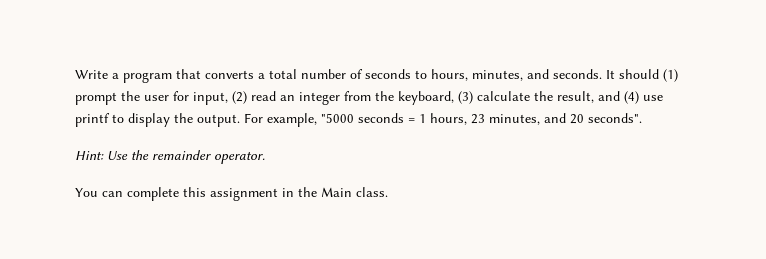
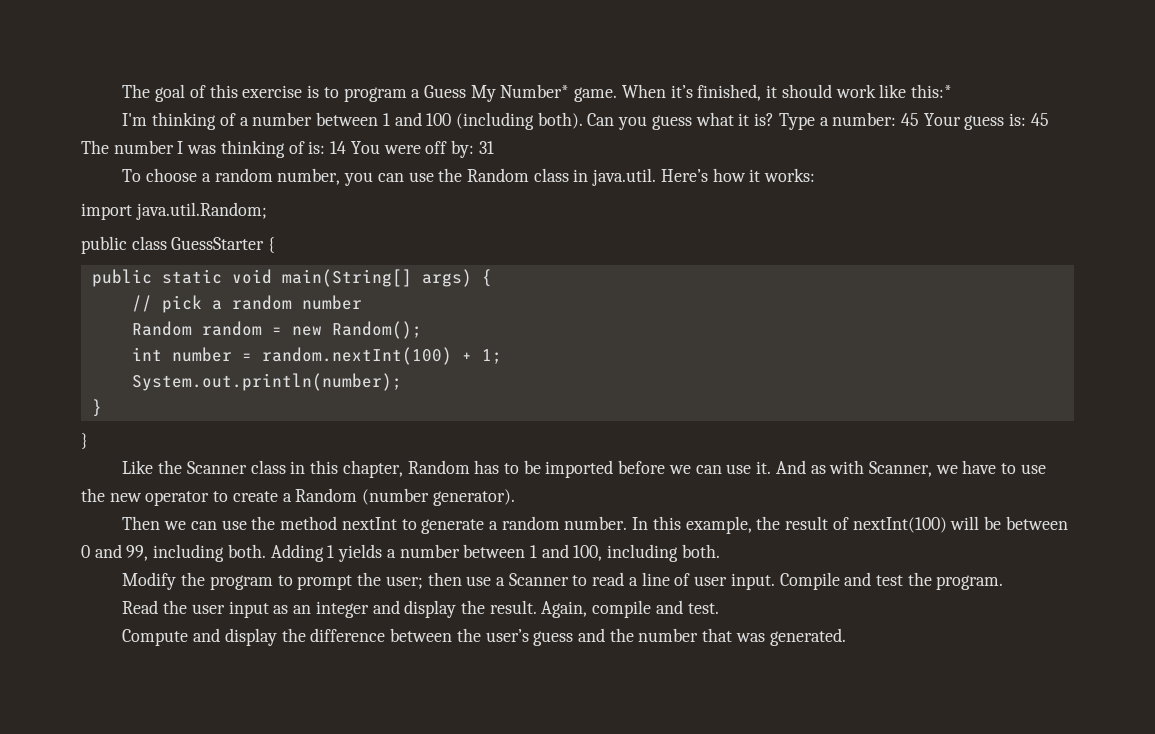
[75,69,678,83] [75,91,663,105] [75,113,642,127] [75,150,265,164] [75,187,388,201] Write a program that converts a total number of seconds to hours, minutes, and seconds. It should (1) prompt the user for input, (2) read an integer from the keyboard, (3) calculate the result, and (4) use printf to display the output. For example, "5000 seconds = 1 hours, 23 minutes, and 20 seconds". // Hint: Use the remainder operator. // You can complete this assignment in the Main class. -> [122,84,952,102] [122,112,1049,130] [81,140,494,158] [122,168,816,186] [81,202,267,220] [81,236,276,254] [91,269,492,287] [131,295,362,313] [131,321,422,339] [131,347,502,365] [131,373,402,391] [91,399,102,417] [81,433,88,449] [122,460,1046,478] [81,488,515,506] [122,516,1068,534] [81,544,720,562] [122,572,1004,590] [122,600,719,618] [122,628,846,646] The goal of this exercise is to program a Guess My Number* game. When it’s finished, it should work like this:* // I'm thinking of a number between 1 and 100 (including both). Can you guess what it is? Type a number: 45 Your guess is: 45 The number I was thinking of is: 14 You were off by: 31 // To choose a random number, you can use the Random class in java.util. Here’s how it works: // import java.util.Random; // public class GuessStarter { // public static void main(String[] args) { // // pick a random number // Random random = new Random(); // int number = random.nextInt(100) + 1; // System.out.println(number); // } // } // Like the Scanner class in this chapter, Random has to be imported before we can use it. And as with Scanner, we have to use the new operator to create a Random (number generator). // Then we can use the method nextInt to generate a random number. In this example, the result of nextInt(100) will be between 0 and 99, including both. Adding 1 yields a number between 1 and 100, including both. // Modify the program to prompt the user; then use a Scanner to read a line of user input. Compile and test the program. // Read the user input as an integer and display the result. Again, compile and test. // Compute and display the difference between the user’s guess and the number that was generated.

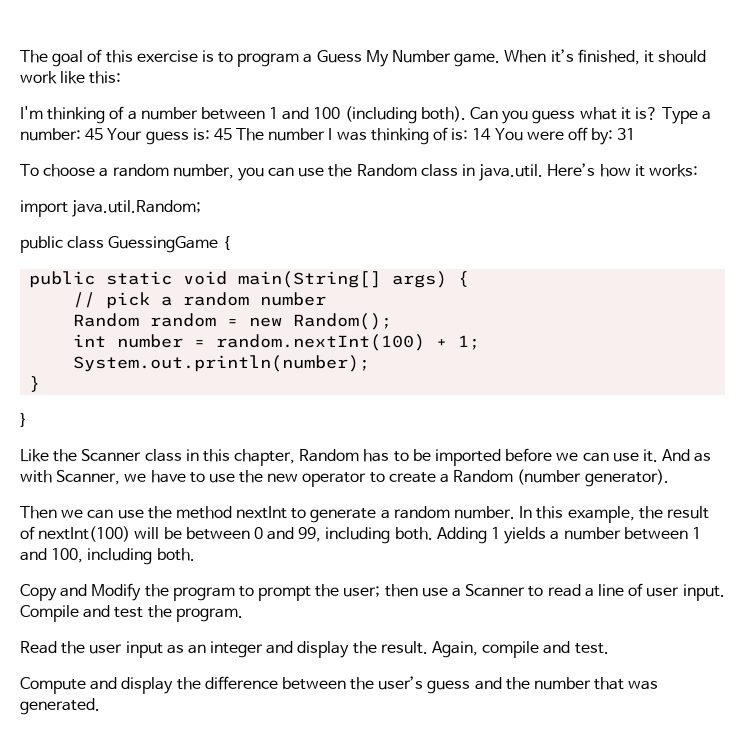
[500,84,570,98] Number* -> [392,50,452,63] Number
[910,84,952,98] this:* -> [89,71,122,84] this:
[171,237,265,250] GuessStarter -> [108,236,219,253] GuessingGame
(720, 551) none -> [20,584,88,601] Copy and

